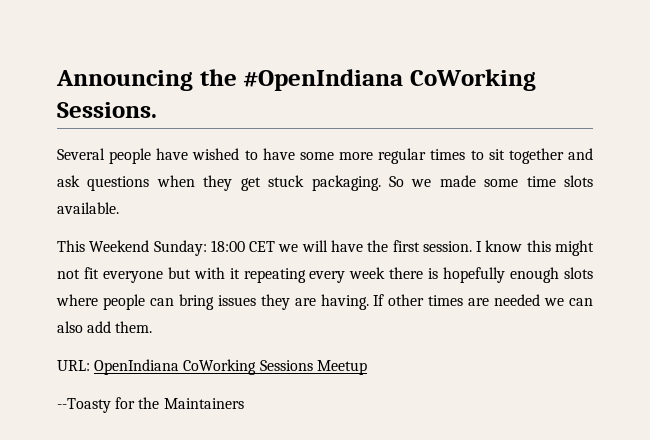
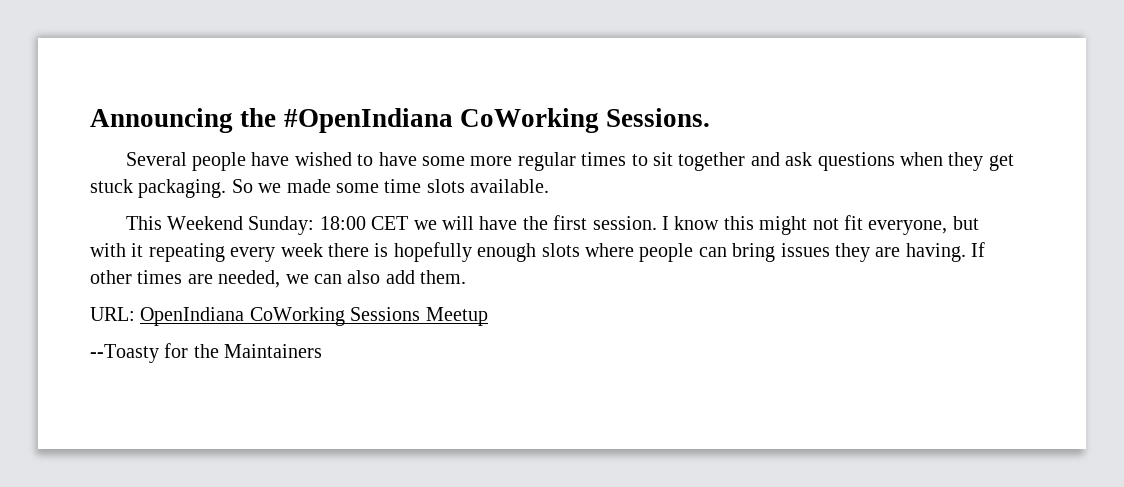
[102,271,163,283] everyone -> [868,220,948,235] everyone,
[494,294,541,306] needed -> [218,270,281,288] needed,

